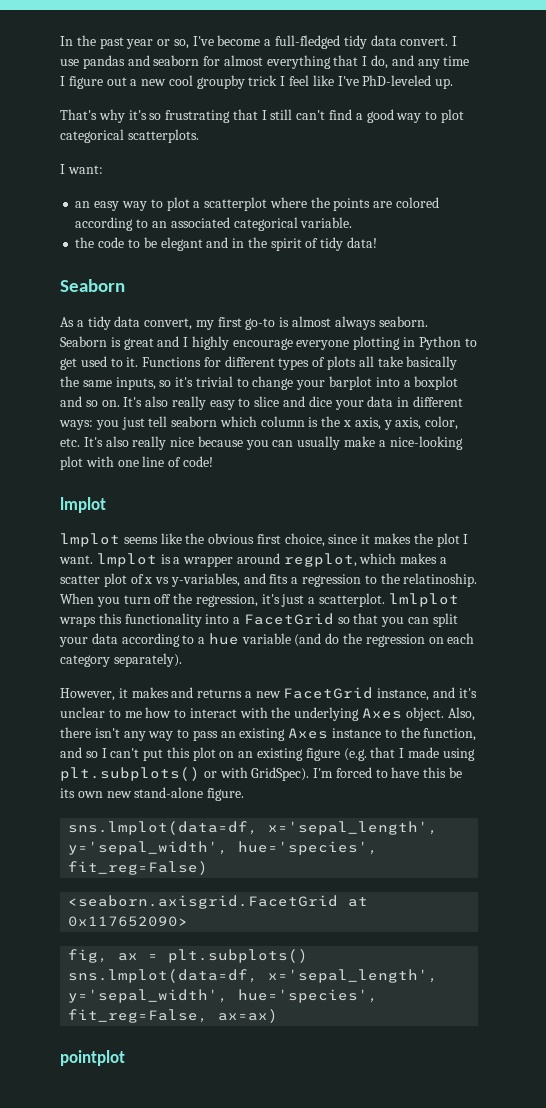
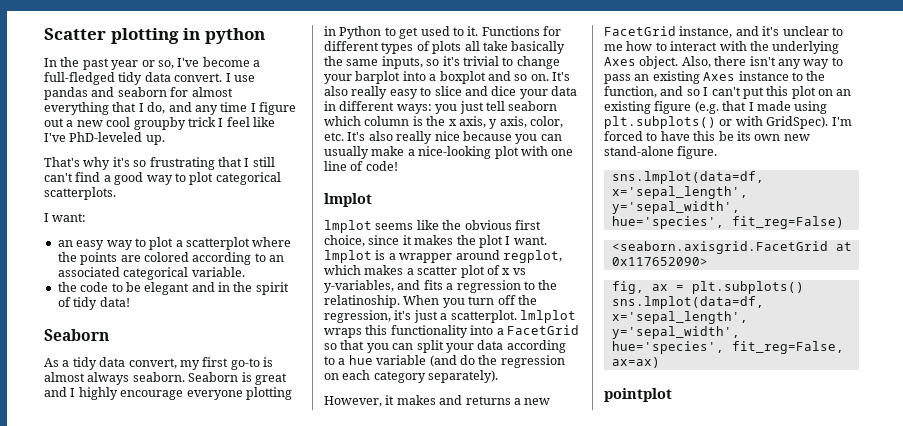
(60, 41) none -> [44,28,265,44] Scatter plotting in python //

